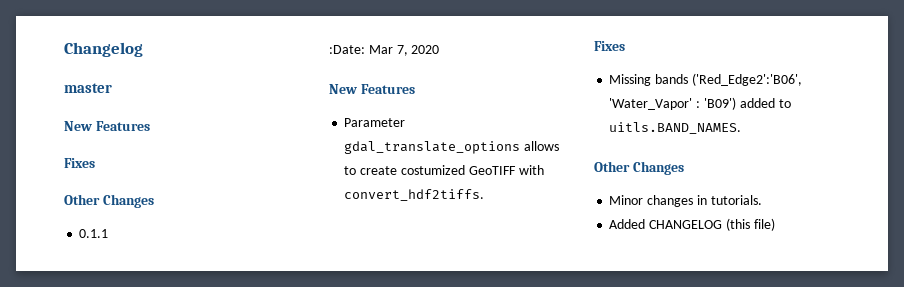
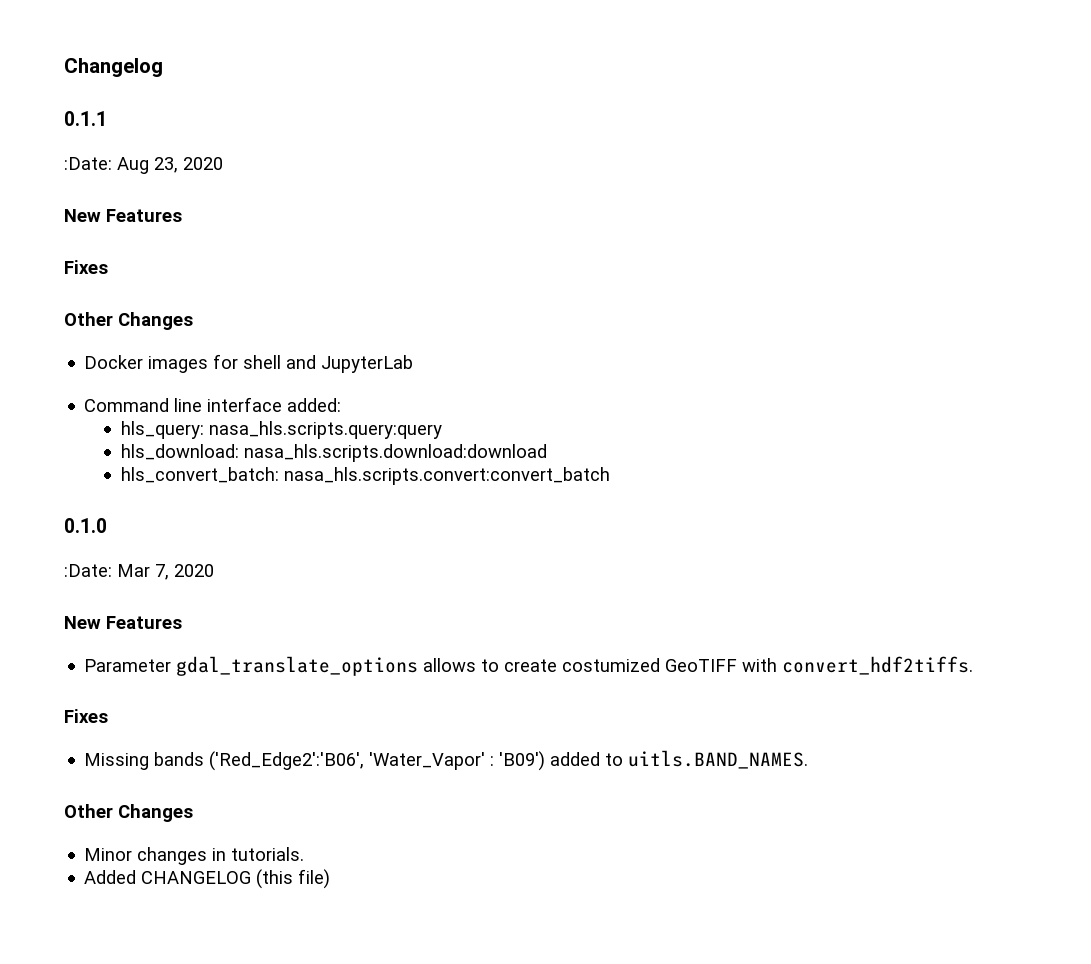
[64,83,112,93] master -> [64,111,107,126] [64,157,223,174] 0.1.1 // :Date: Aug 23, 2020
[79,229,109,238] 0.1.1 -> [84,354,414,373] [84,397,342,412] [120,421,442,439] [120,444,547,462] [120,467,610,485] [64,518,107,533] Docker images for shell and JupyterLab // Command line interface added: // hls_query: nasa_hls.scripts.query:query // hls_download: nasa_hls.scripts.download:download // hls_convert_batch: nasa_hls.scripts.convert:convert_batch // 0.1.0

